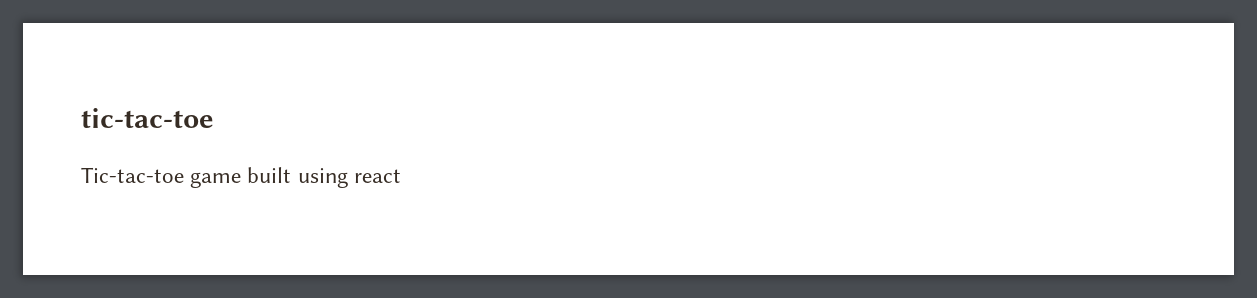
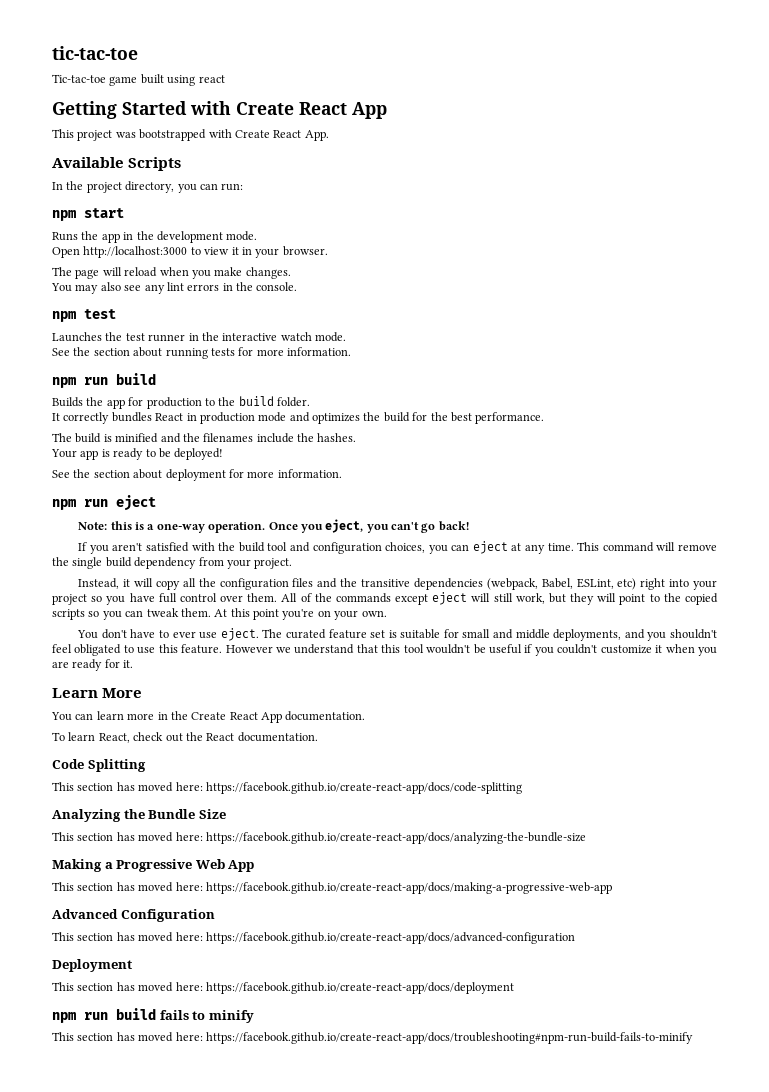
(401, 176) none -> [52,101,387,119] [52,129,329,141] [52,157,182,171] [52,181,244,193] [52,208,124,221] [52,231,258,243] [52,246,328,258] [52,267,291,279] [51,282,298,294] [52,309,116,322] [52,332,346,342] [52,347,351,359] [52,373,156,388] [52,396,310,409] [52,412,545,424] [52,433,357,443] [51,448,224,460] [52,469,342,481] [52,495,156,511] [78,519,469,533] [78,541,717,554] [52,557,293,569] [78,578,718,590] [52,592,718,605] [52,608,387,620] [77,628,717,641] [52,644,718,656] [52,659,134,671] [52,688,143,698] [51,711,366,723] [52,732,318,743] [52,759,146,772] [52,782,522,794] [52,809,226,822] [52,832,586,844] [52,859,255,872] [52,882,612,894] [52,909,215,922] [52,932,575,944] [52,959,132,972] [52,982,514,994] [52,1008,254,1023] [52,1032,693,1044] // Getting Started with Create React App // This project was bootstrapped with Create React App. // Available Scripts // In the project directory, you can run: // npm start // Runs the app in the development mode. // Open http://localhost:3000 to view it in your browser. // The page will reload when you make changes. // You may also see any lint errors in the console. // npm test // Launches the test runner in the interactive watch mode. // See the section about running tests for more information. // npm run build // Builds the app for production to the build folder. // It correctly bundles React in production mode and optimizes the build for the best performance. // The build is minified and the filenames include the hashes. // Your app is ready to be deployed! // See the section about deployment for more information. // npm run eject // Note: this is a one-way operation. Once you eject, you can't go back! // If you aren't satisfied with the build tool and configuration choices, you can eject at any time. This command will remove the single build dependency from your project. // Instead, it will copy all the configuration files and the transitive dependencies (webpack, Babel, ESLint, etc) right into your project so you have full control over them. All of the commands except eject will still work, but they will point to the copied scripts so you can tweak them. At this point you're on your own. // You don't have to ever use eject. The curated feature set is suitable for small and middle deployments, and you shouldn't feel obligated to use this feature. However we understand that this tool wouldn't be useful if you couldn't customize it when you are ready for it. // Learn More // You can learn more in the Create React App documentation. // To learn React, check out the React documentation. // Code Splitting // This section has moved here: https://facebook.github.io/create-react-app/docs/code-splitting // Analyzing the Bundle Size // This section has moved here: https://facebook.github.io/create-react-app/docs/analyzing-the-bundle-size // Making a Progressive Web App // This section has moved here: https://facebook.github.io/create-react-app/docs/making-a-progressive-web-app // Advanced Configuration // This section has moved here: https://facebook.github.io/create-react-app/docs/advanced-configuration // Deployment // This section has moved here: https://facebook.github.io/create-react-app/docs/deployment // npm run build fails to minify // This section has moved here: https://facebook.github.io/create-react-app/docs/troubleshooting#npm-run-build-fails-to-minify

